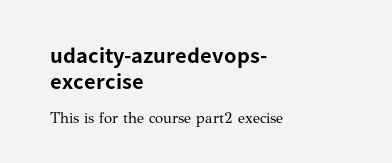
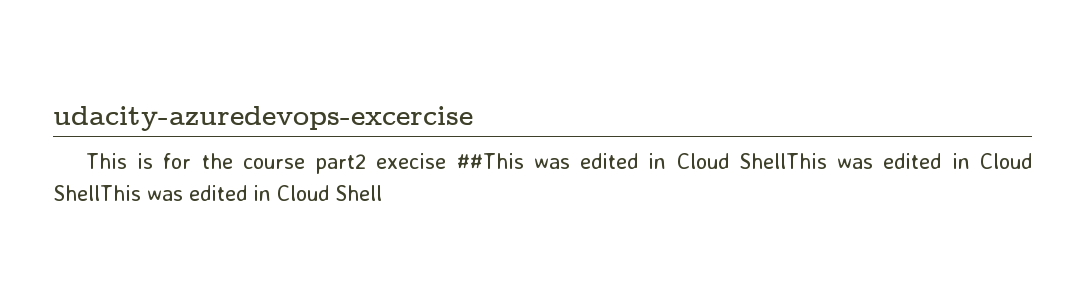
(283, 118) none -> [456,153,1032,169] [53,185,382,201] ##This was edited in Cloud ShellThis was edited in Cloud ShellThis was edited in Cloud Shell

